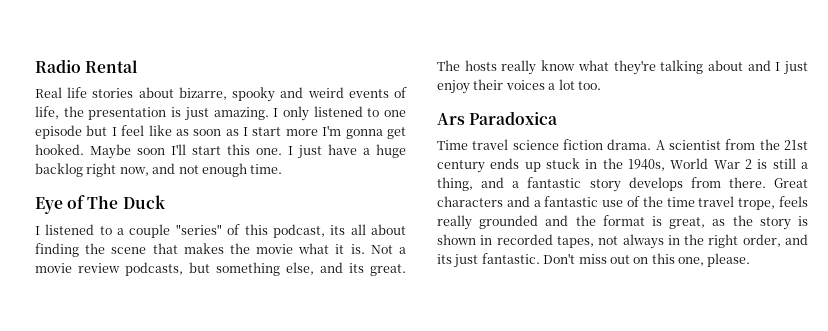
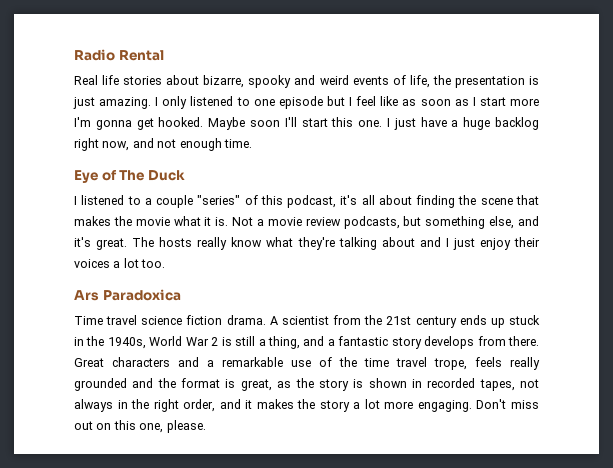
[330,225,346,235] its -> [340,195,358,205] it's
[349,263,364,273] its -> [74,237,91,247] it's
[544,196,599,207] fantastic -> [222,357,283,367] remarkable
[437,253,540,268] its just fantastic. -> [245,399,472,412] it makes the story a lot more engaging.

